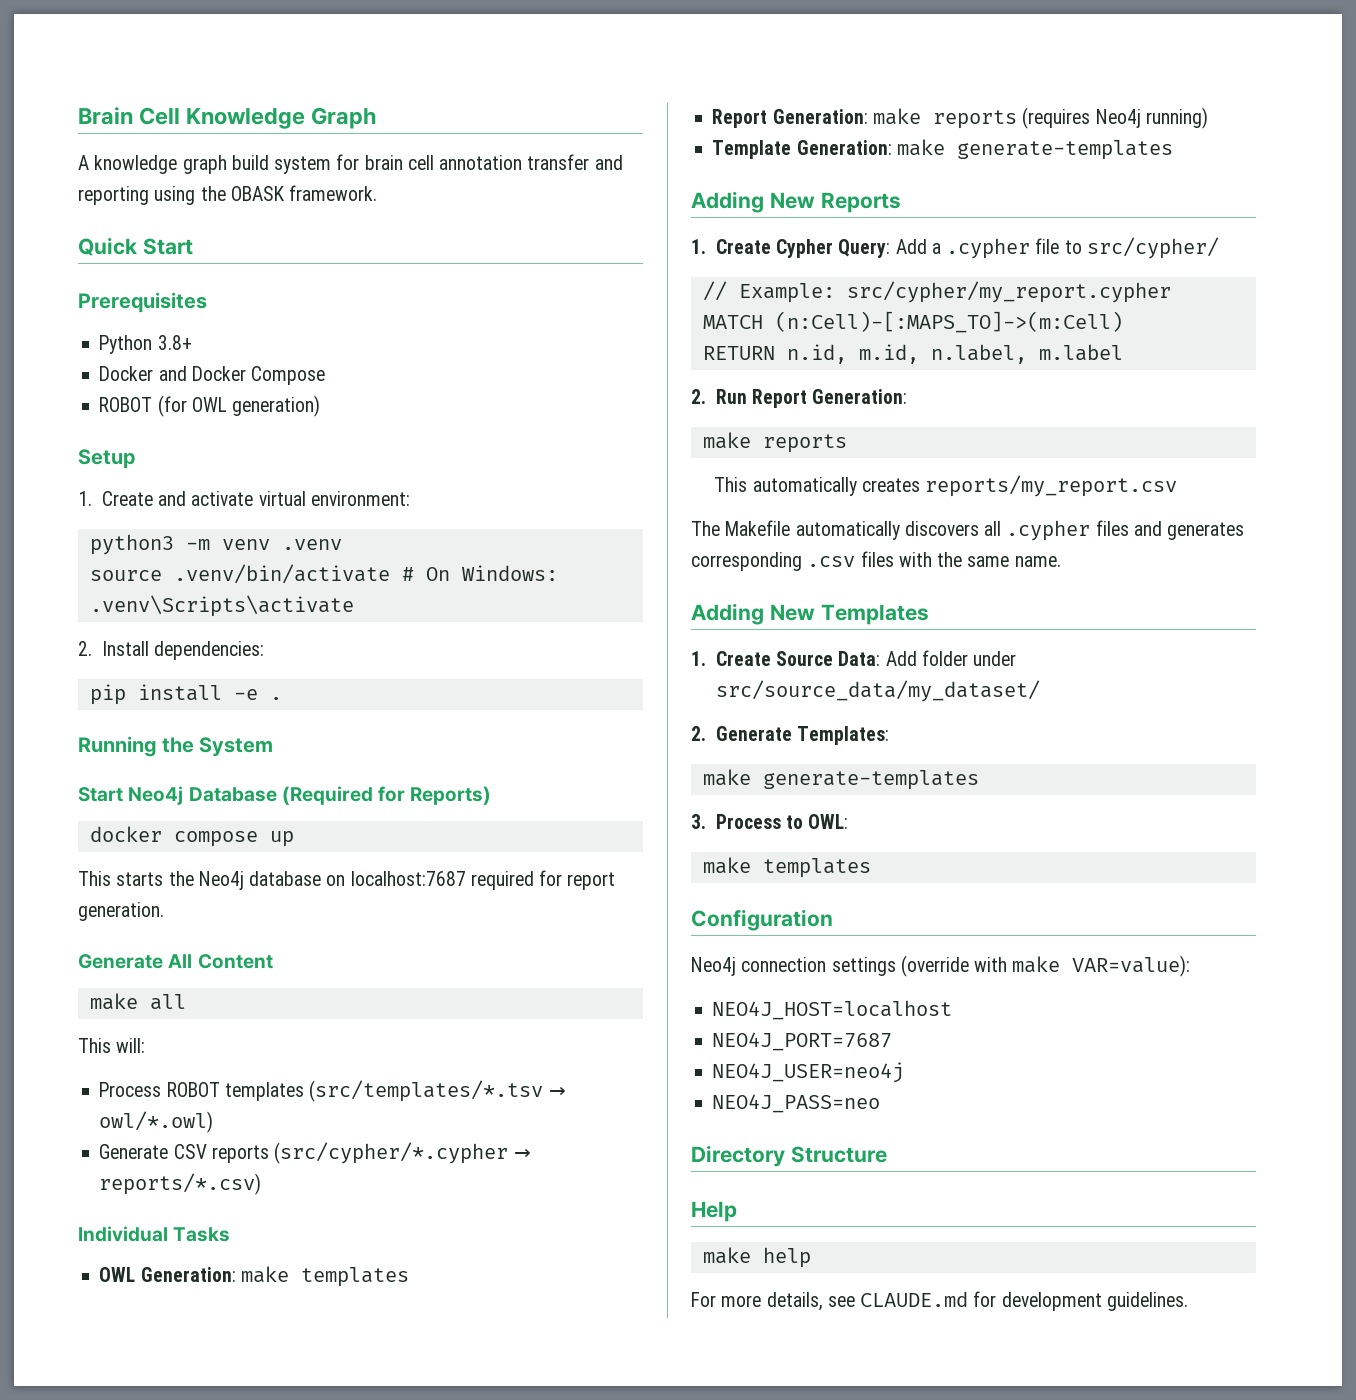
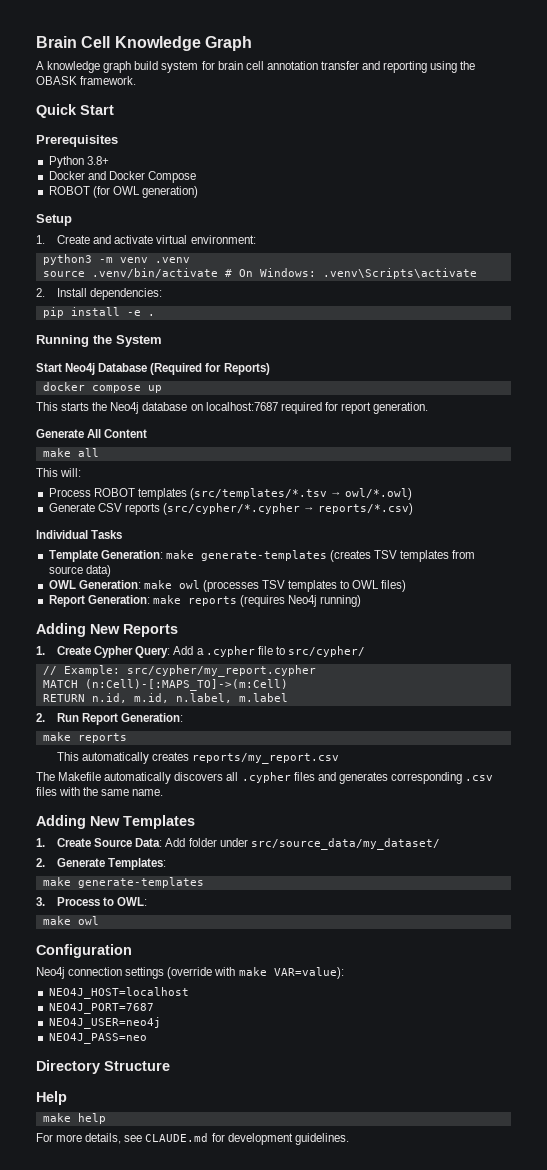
[99,1266,409,1287] OWL Generation: make templates -> [48,550,476,562] [48,565,111,577] [48,580,407,592] Template Generation: make generate-templates (creates TSV templates from source data) // OWL Generation: make owl (processes TSV templates to OWL files)
[712,139,1173,160] // Template Generation: make generate-templates -> (362, 601) none
[762,858,871,878] templates -> [77,916,99,925] owl

